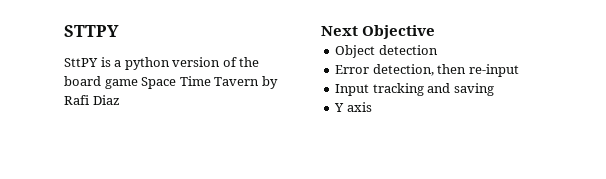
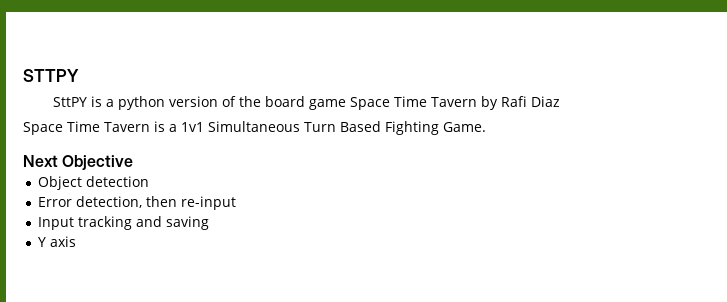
(120, 100) none -> [23,121,486,135] // Space Time Tavern is a 1v1 Simultaneous Turn Based Fighting Game.

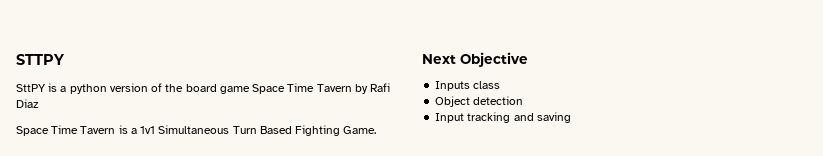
(134, 162) none -> [435,81,501,91] // Inputs class
[38,196,237,210] // Error detection, then re-input -> (524, 100) none
[38,236,77,247] // Y axis -> (571, 117) none

